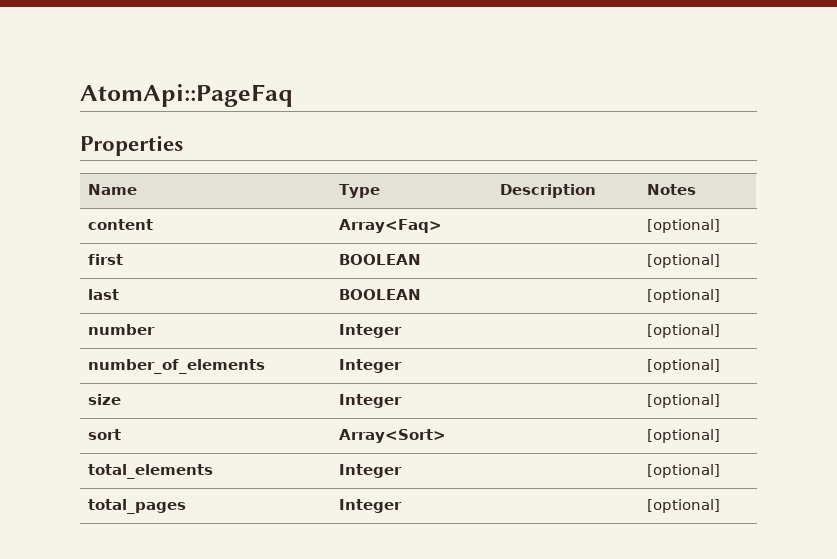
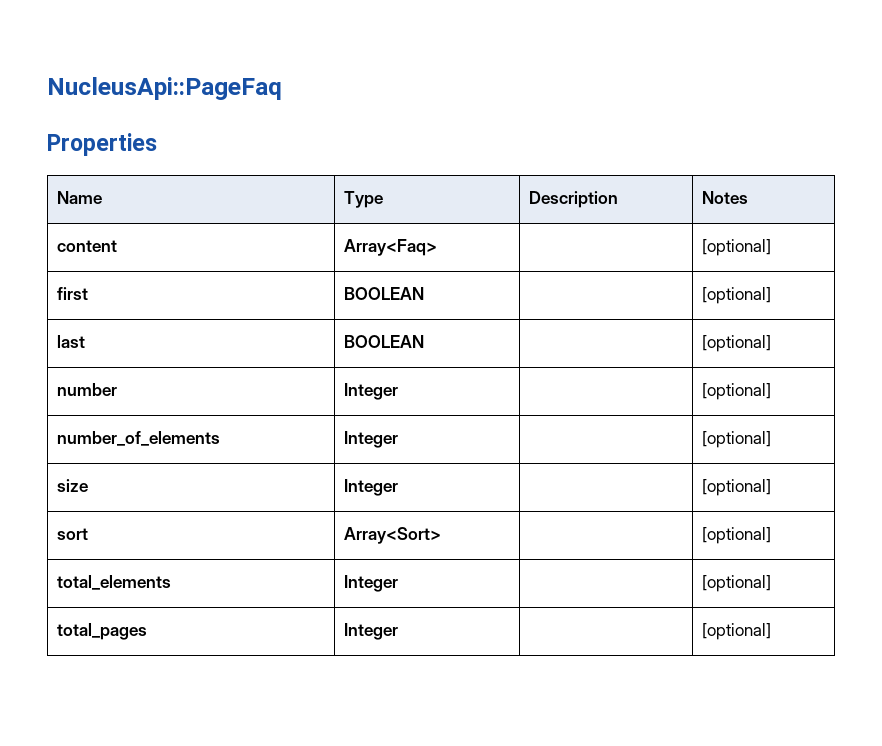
[80,84,293,107] AtomApi::PageFaq -> [47,77,282,100] NucleusApi::PageFaq

